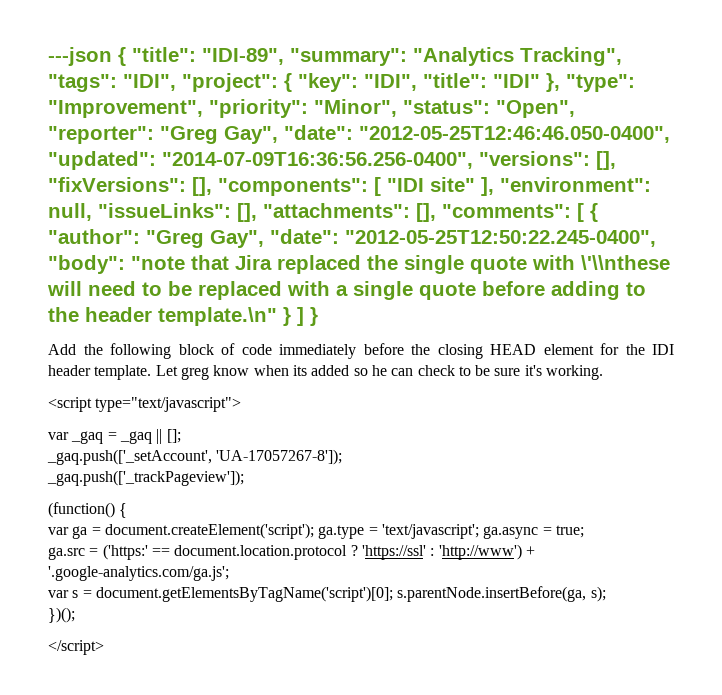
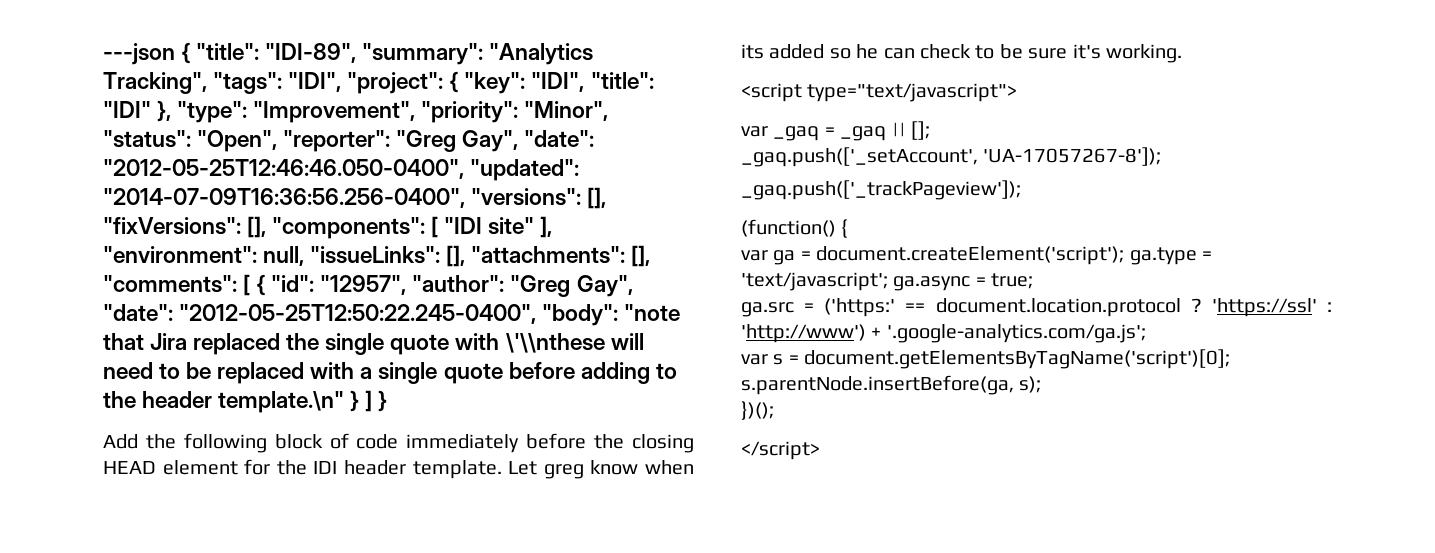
(598, 212) none -> [271,275,407,295] "id": "12957",

